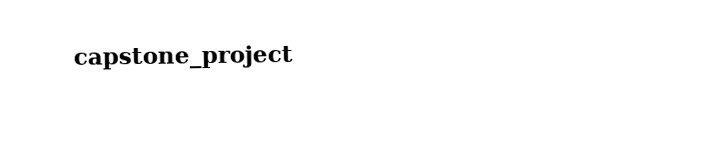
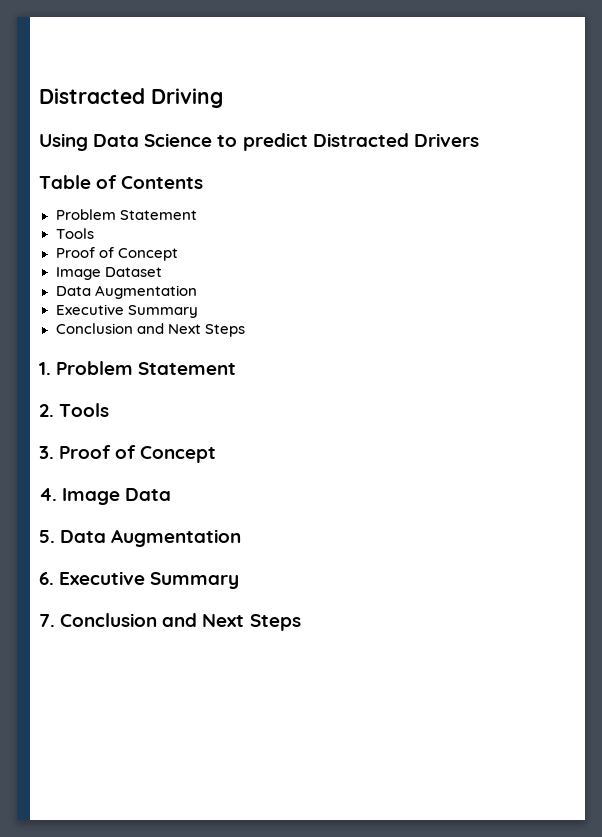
[73,44,293,70] capstone_project -> [39,88,223,108] [39,133,479,151] [39,175,204,189] [55,209,197,220] [55,228,94,239] [55,247,178,261] [55,267,162,280] [55,285,197,299] [55,304,198,318] [55,323,245,337] [39,361,237,375] [39,403,110,417] [39,445,217,463] [39,488,172,505] [39,529,242,547] [39,571,240,589] [39,613,301,631] Distracted Driving // Using Data Science to predict Distracted Drivers // Table of Contents // Problem Statement // Tools // Proof of Concept // Image Dataset // Data Augmentation // Executive Summary // Conclusion and Next Steps // 1. Problem Statement // 2. Tools // 3. Proof of Concept // 4. Image Data // 5. Data Augmentation // 6. Executive Summary // 7. Conclusion and Next Steps

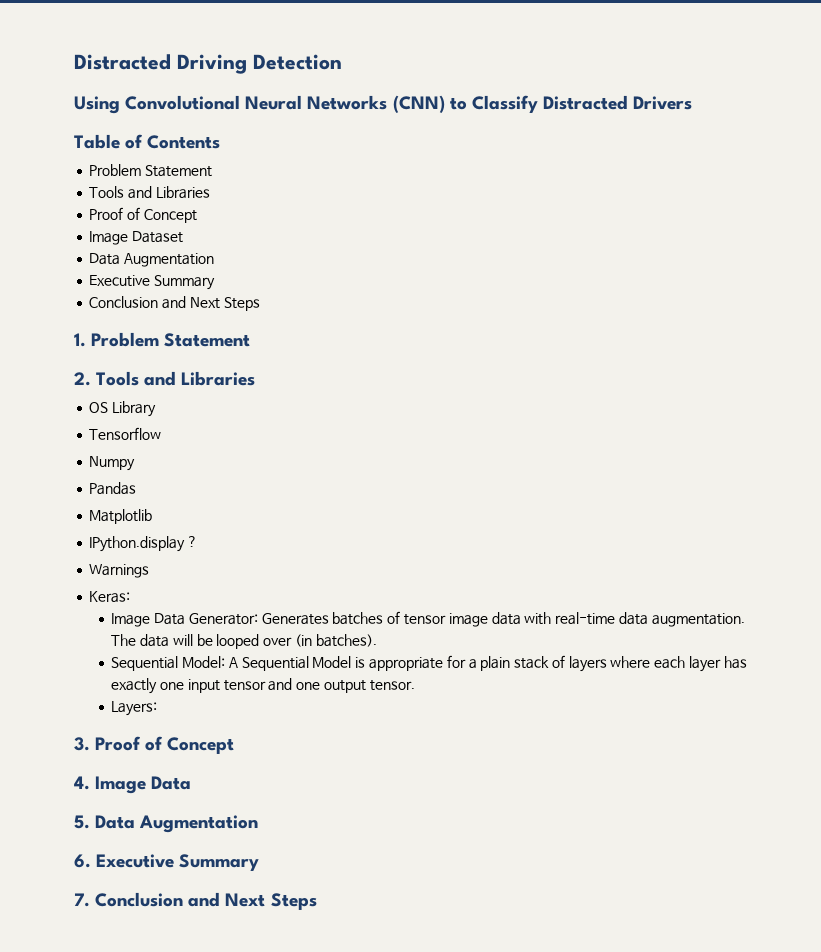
(223, 98) none -> [253,54,342,70] Detection
[93,133,308,151] Data Science to predict -> [125,95,538,113] Convolutional Neural Networks (CNN) to Classify
(94, 233) none -> [128,186,210,199] and Libraries
(110, 410) none -> [144,371,256,386] [89,401,157,417] [89,427,162,440] [89,456,136,471] [89,482,137,495] [89,509,153,524] [89,536,198,552] [89,564,150,578] [89,591,131,603] [111,611,745,627] [111,634,377,649] [111,655,747,672] [111,678,415,694] [111,701,158,716] and Libraries // OS Library // Tensorflow // Numpy // Pandas // Matplotlib // IPython.display ? // Warnings // Keras: // Image Data Generator: Generates batches of tensor image data with real-time data augmentation. The data will be looped over (in batches). // Sequential Model: A Sequential Model is appropriate for a plain stack of layers where each layer has exactly one input tensor and one output tensor. // Layers:

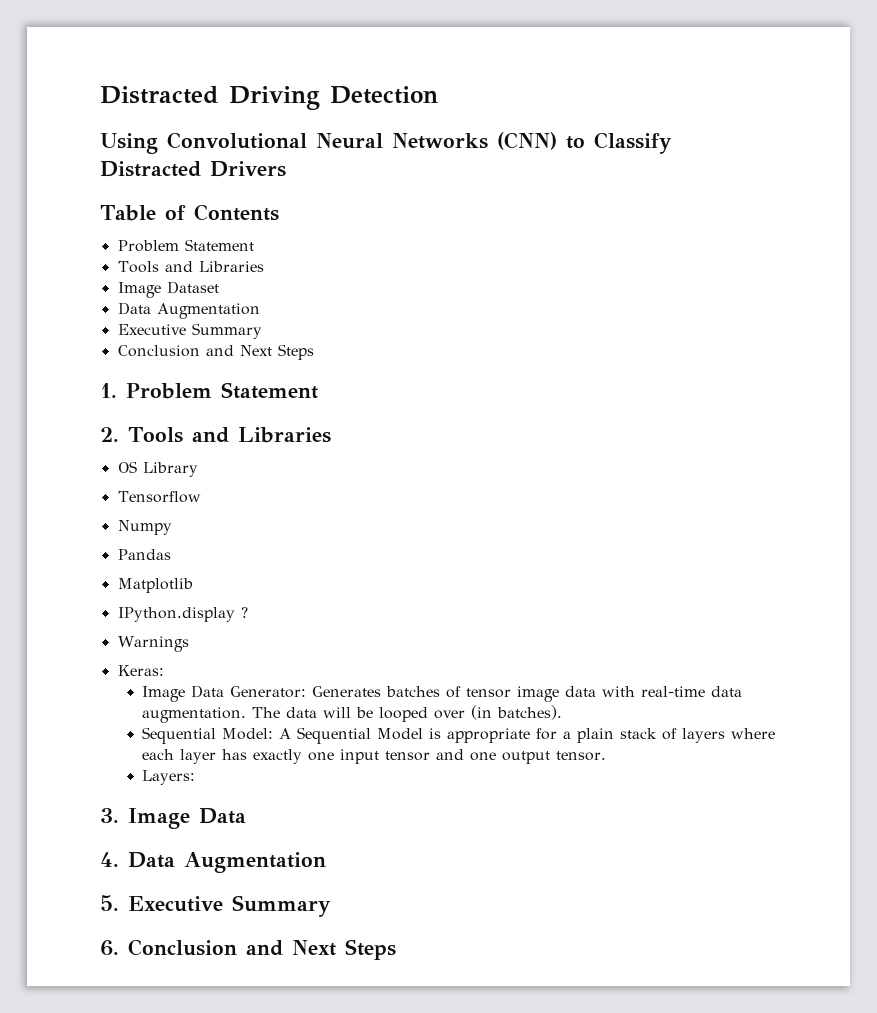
[89,207,197,223] // Proof of Concept -> (264, 266) none
[95,736,235,754] [74,776,90,790] Proof of Concept // 4. -> (119, 815) none
[74,815,259,833] [74,854,260,871] [74,893,90,907] 5. Data Augmentation // 6. Executive Summary // 7. -> [100,852,326,873] [100,895,331,917] [100,940,119,956] 4. Data Augmentation // 5. Executive Summary // 6.

